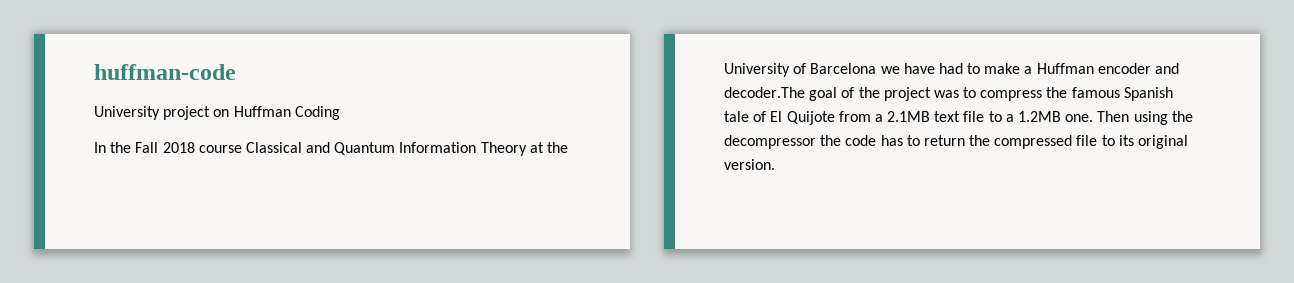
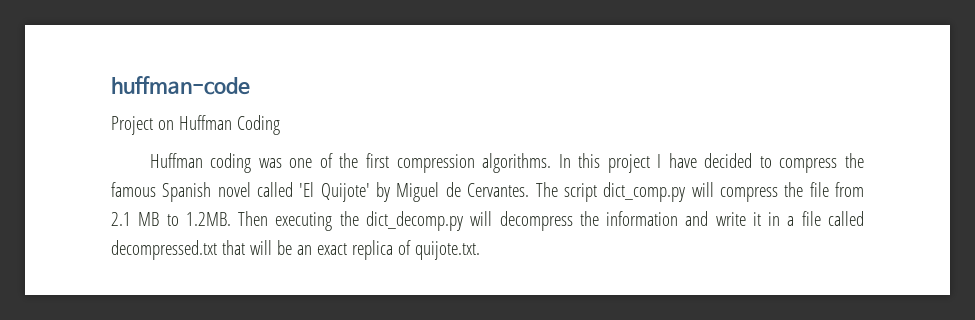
[94,106,211,120] University project -> [111,116,153,135] Project
[94,142,569,156] [724,63,1180,77] [724,87,959,101] In the Fall 2018 course Classical and Quantum Information Theory at the University of Barcelona we have had to make a Huffman encoder and decoder.The goal of the project was -> [149,153,753,173] Huffman coding was one of the first compression algorithms. In this project I have decided
[724,111,1193,125] [724,135,1189,149] [724,159,775,170] tale of El Quijote from a 2.1MB text file to a 1.2MB one. Then using the decompressor the code has to return the compressed file to its original version. -> [217,182,865,202] [111,211,865,231] [111,240,480,260] novel called 'El Quijote' by Miguel de Cervantes. The script dict_comp.py will compress the file from 2.1 MB to 1.2MB. Then executing the dict_decomp.py will decompress the information and write it in a file called decompressed.txt that will be an exact replica of quijote.txt.

